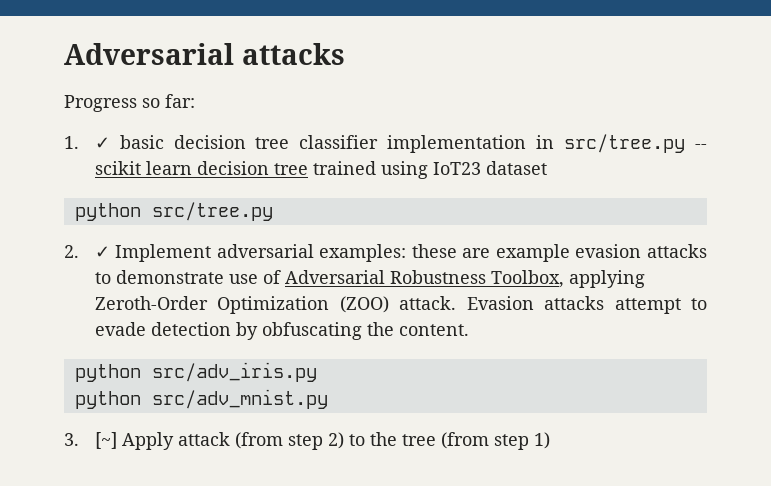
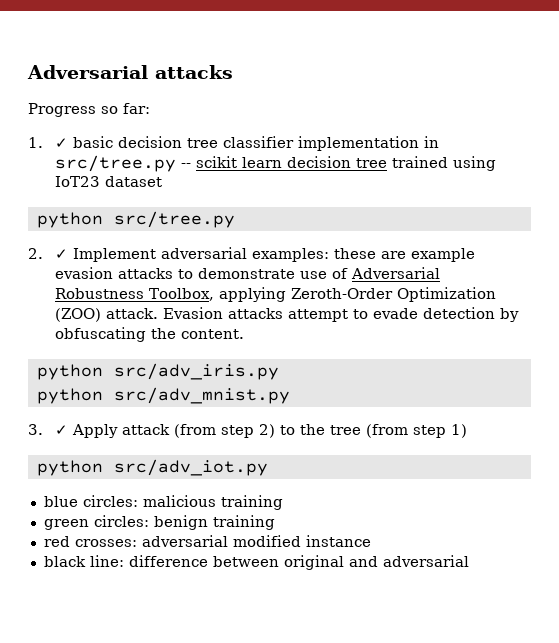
[94,432,117,449] [~] -> [54,425,68,435] ✓
(550, 440) none -> [36,459,268,476] [43,495,283,510] [43,515,275,530] [43,535,371,547] [43,555,469,570] // python src/adv_iot.py // blue circles: malicious training // green circles: benign training // red crosses: adversarial modified instance // black line: difference between original and adversarial

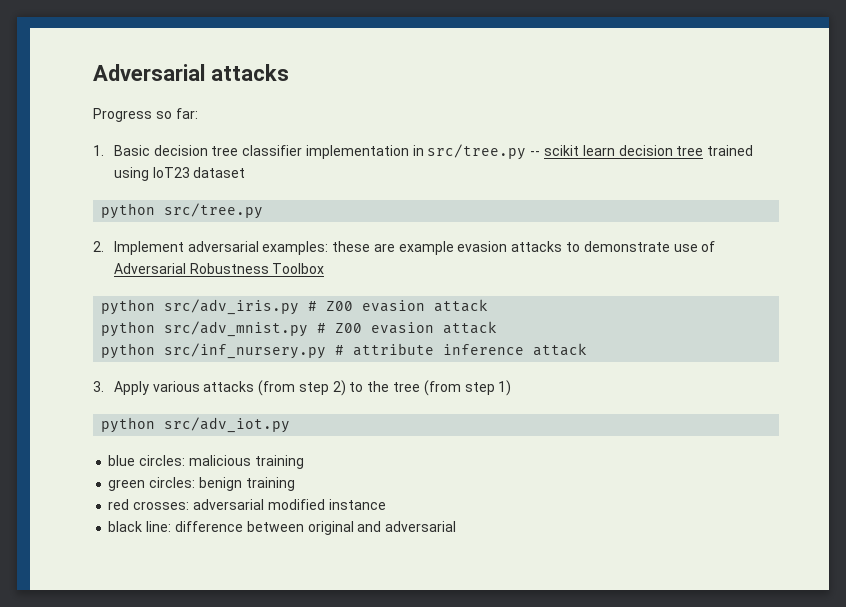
[54,136,113,148] ✓ basic -> [113,145,150,156] Basic
[54,249,68,259] ✓ -> (104, 246) none
[148,287,496,302] [54,307,519,322] [54,327,244,342] [36,363,279,380] [36,387,290,404] [28,424,170,438] Toolbox, applying Zeroth-Order Optimization (ZOO) attack. Evasion attacks attempt to evade detection by obfuscating the content. // python src/adv_iris.py // python src/adv_mnist.py // 3. ✓ Apply attack -> [272,263,325,274] [101,299,489,315] [101,321,498,337] [101,343,588,359] [93,381,255,395] Toolbox // python src/adv_iris.py # Z00 evasion attack // python src/adv_mnist.py # Z00 evasion attack // python src/inf_nursery.py # attribute inference attack // 3. Apply various attacks

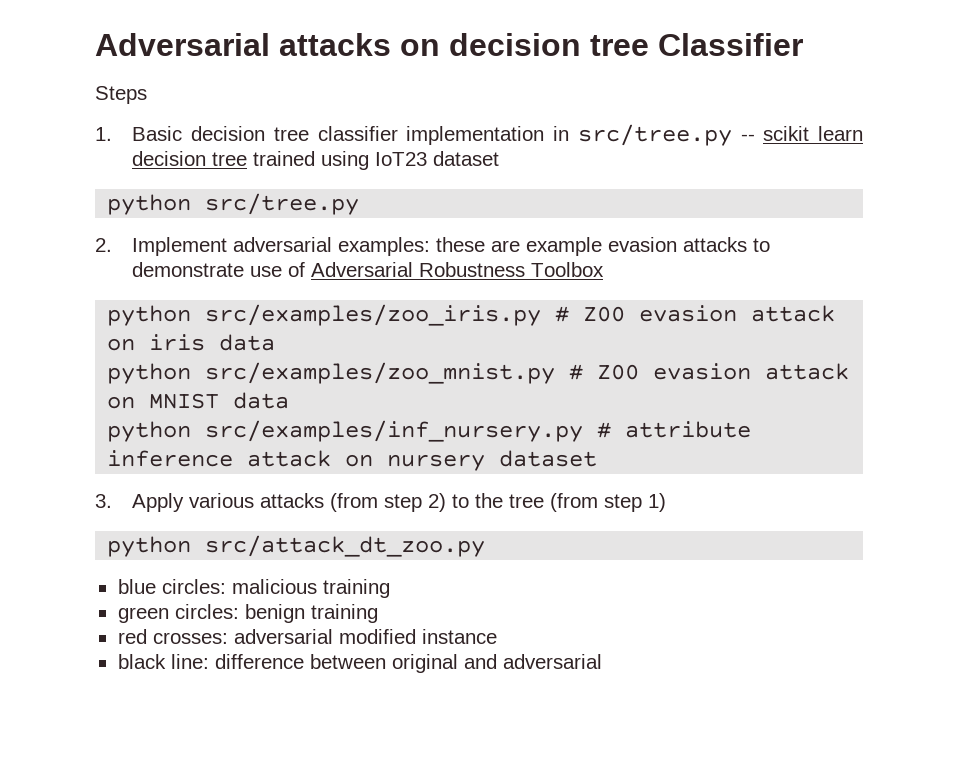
[93,108,198,122] // Progress so far: -> [400,33,803,56] [95,86,147,104] on decision tree Classifier // Steps
[164,299,489,315] [101,321,498,337] [101,343,327,359] src/adv_iris.py # Z00 evasion attack // python src/adv_mnist.py # Z00 evasion attack // python src/inf_nursery.py -> [205,304,836,326] [107,334,276,351] [107,362,850,384] [107,392,290,409] [107,420,584,442] src/examples/zoo_iris.py # Z00 evasion attack on iris data // python src/examples/zoo_mnist.py # Z00 evasion attack on MNIST data // python src/examples/inf_nursery.py
(588, 349) none -> [345,450,598,471] on nursery dataset
[164,417,291,433] src/adv_iot.py -> [205,535,486,557] src/attack_dt_zoo.py

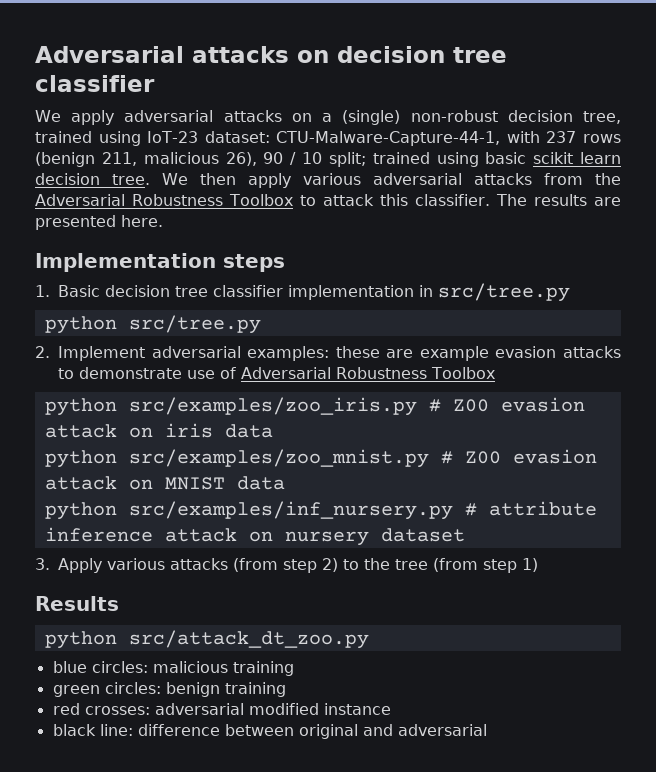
[658,33,803,56] [95,86,147,104] Classifier // Steps -> [35,75,155,92] [35,110,621,125] [35,131,621,146] [35,152,621,167] [35,173,621,188] [35,194,621,206] [35,215,163,230] [35,253,285,272] classifier // We apply adversarial attacks on a (single) non-robust decision tree, trained using IoT-23 dataset: CTU-Malware-Capture-44-1, with 237 rows (benign 211, malicious 26), 90 / 10 split; trained using basic scikit learn decision tree. We then apply various adversarial attacks from the Adversarial Robustness Toolbox to attack this classifier. The results are presented here. // Implementation steps
[740,126,864,141] [132,151,500,170] -- scikit learn decision tree trained using IoT23 dataset -> (570, 292) none
(667, 502) none -> [35,596,119,611] // Results

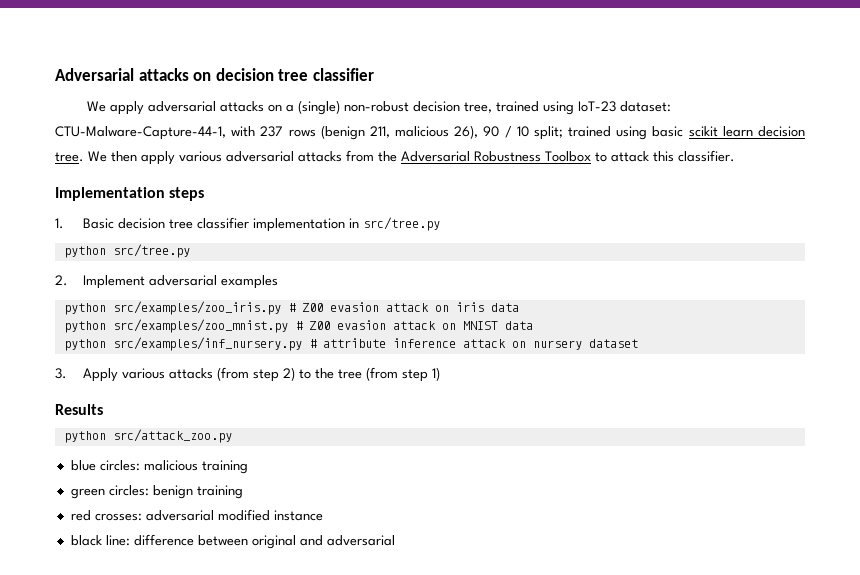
[495,194,621,206] [35,215,163,230] The results are presented here. -> (735, 156) none
[247,346,621,361] [58,367,495,379] examples: these are example evasion attacks to demonstrate use of Adversarial Robustness Toolbox -> [220,275,278,289] examples
[128,630,369,649] src/attack_dt_zoo.py -> [112,429,232,443] src/attack_zoo.py

